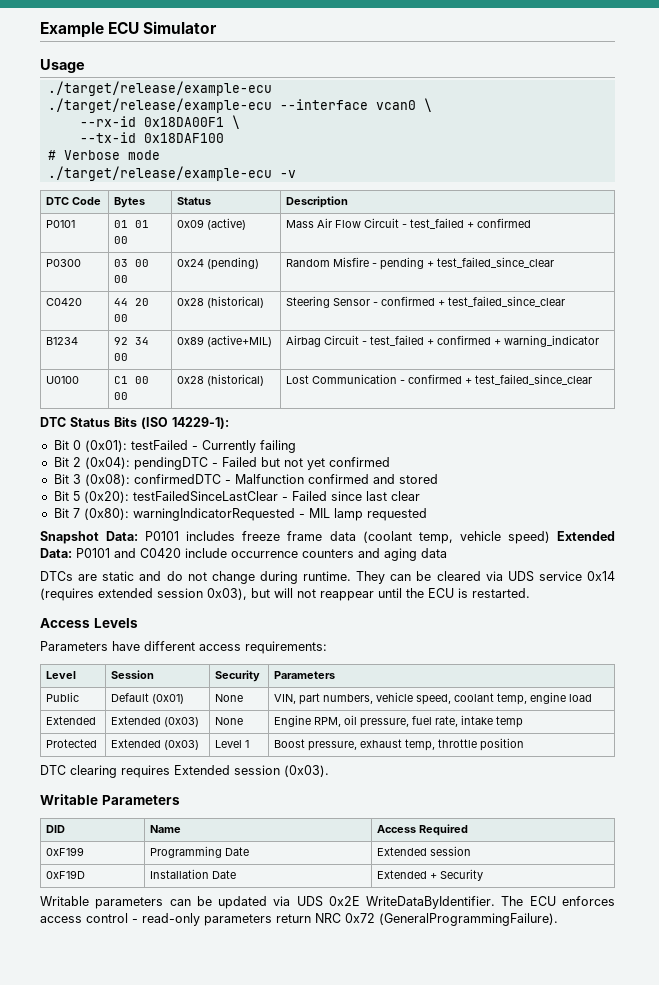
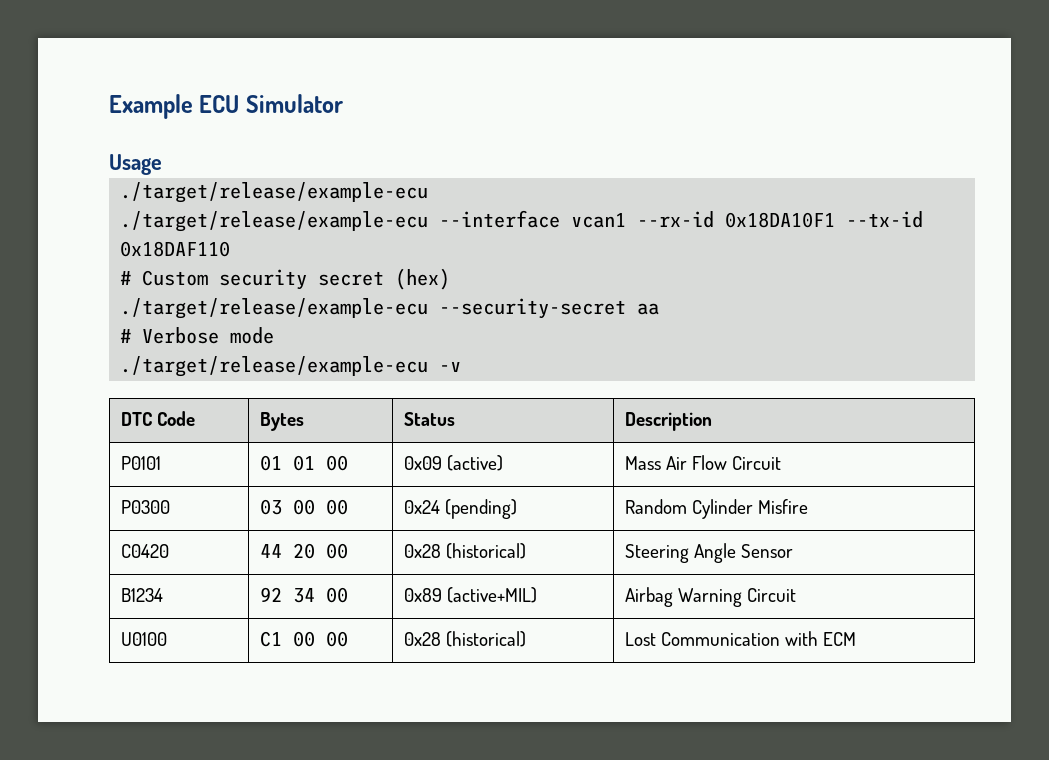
[375,98,432,112] [79,115,240,129] [79,132,224,143] vcan0 \ // --rx-id 0x18DA00F1 \ // --tx-id 0x18DAF100 -> [571,211,924,228] [120,241,231,257] [120,268,451,290] [120,298,660,319] vcan1 --rx-id 0x18DA10F1 --tx-id 0x18DAF110 // # Custom security secret (hex) // ./target/release/example-ecu --security-secret aa
[401,218,531,229] - test_failed + confirmed -> (782, 463) none
(330, 263) none -> [692,499,754,519] Cylinder
[371,257,554,270] - pending + test_failed_since_clear -> (809, 506) none
(330, 302) none -> [694,543,737,563] Angle
[372,296,565,307] - confirmed + test_failed_since_clear -> (794, 551) none
[323,335,599,347] Circuit - test_failed + confirmed + warning_indicator -> [678,588,797,607] Warning Circuit
[399,374,592,385] [40,417,229,429] [53,440,296,453] [53,457,390,470] [53,474,438,486] [53,491,420,503] [53,508,427,521] [40,531,615,544] [40,548,447,561] [40,571,615,584] [40,588,530,601] [40,618,138,628] [40,641,327,654] [45,671,76,679] [110,670,154,679] [214,670,260,682] [273,671,335,679] [45,692,79,702] [110,693,184,704] [214,694,243,702] [273,692,592,705] [45,716,96,725] [110,716,199,727] [214,717,243,725] [273,715,523,728] [45,739,97,748] [110,739,199,750] [214,740,249,748] [273,738,524,751] [40,765,329,778] [40,794,180,805] [45,825,65,833] [149,825,181,833] [376,824,468,836] [45,847,84,856] [149,846,249,858] [376,846,471,856] [45,870,85,879] [149,869,236,879] [376,869,483,881] [40,896,615,909] [40,913,558,926] - confirmed + test_failed_since_clear // DTC Status Bits (ISO 14229-1): // Bit 0 (0x01): testFailed - Currently failing // Bit 2 (0x04): pendingDTC - Failed but not yet confirmed // Bit 3 (0x08): confirmedDTC - Malfunction confirmed and stored // Bit 5 (0x20): testFailedSinceLastClear - Failed since last clear // Bit 7 (0x80): warningIndicatorRequested - MIL lamp requested // Snapshot Data: P0101 includes freeze frame data (coolant temp, vehicle speed) Extended Data: P0101 and C0420 include occurrence counters and aging data // DTCs are static and do not change during runtime. They can be cleared via UDS service 0x14 (requires extended session 0x03), but will not reappear until the ECU is restarted. // Access Levels // Parameters have different access requirements: // Level | Session | Security | Parameters // Public | Default (0x01) | None | VIN, part numbers, vehicle speed, coolant temp, engine load // Extended | Extended (0x03) | None | Engine RPM, oil pressure, fuel rate, intake temp // Protected | Extended (0x03) | Level 1 | Boost pressure, exhaust temp, throttle position // DTC clearing requires Extended session (0x03). // Writable Parameters // DID | Name | Access Required // 0xF199 | Programming Date | Extended session // 0xF19D | Installation Date | Extended + Security // Writable parameters can be updated via UDS 0x2E WriteDataByIdentifier. The ECU enforces access control - read-only parameters return NRC 0x72 (GeneralProgrammingFailure). -> [785,631,857,646] with ECM

